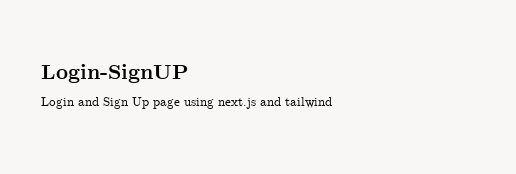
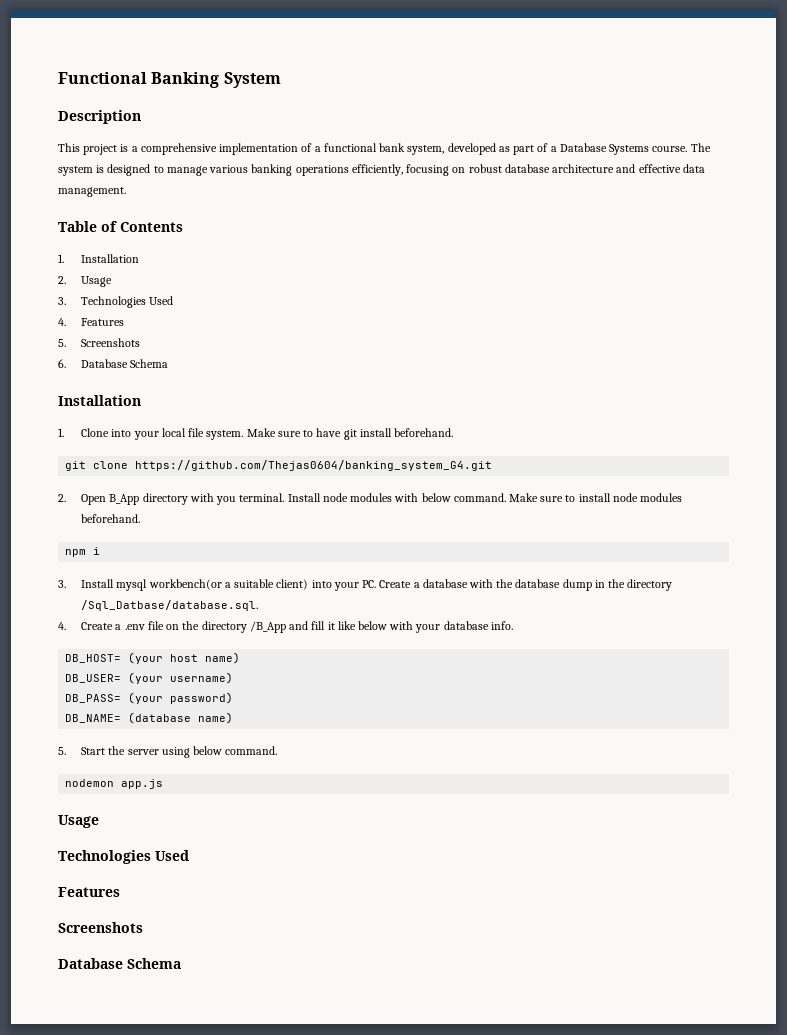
[41,64,189,83] [41,97,332,109] Login-SignUP // Login and Sign Up page using next.js and tailwind -> [58,72,281,88] [58,110,141,124] [58,143,711,155] [58,164,705,176] [58,187,126,197] [58,221,183,232] [58,254,140,263] [58,276,113,287] [58,296,174,308] [58,318,125,326] [58,338,141,347] [58,359,169,368] [58,395,141,406] [58,428,454,440] [65,460,493,471] [58,493,683,505] [81,514,141,523] [65,547,101,557] [58,579,673,591] [81,600,259,611] [58,621,513,633] [65,652,241,664] [65,672,234,684] [65,692,234,704] [65,712,234,724] [58,746,278,758] [65,779,164,789] [58,815,99,828] [58,850,189,864] [58,887,120,897] [58,922,143,933] [58,958,181,969] Functional Banking System // Description // This project is a comprehensive implementation of a functional bank system, developed as part of a Database Systems course. The system is designed to manage various banking operations efficiently, focusing on robust database architecture and effective data management. // Table of Contents // 1. Installation // 2. Usage // 3. Technologies Used // 4. Features // 5. Screenshots // 6. Database Schema // Installation // 1. Clone into your local file system. Make sure to have git install beforehand. // git clone https://github.com/Thejas0604/banking_system_G4.git // 2. Open B_App directory with you terminal. Install node modules with below command. Make sure to install node modules beforehand. // npm i // 3. Install mysql workbench(or a suitable client) into your PC. Create a database with the database dump in the directory /Sql_Datbase/database.sql. // 4. Create a .env file on the directory /B_App and fill it like below with your database info. // DB_HOST= (your host name) // DB_USER= (your username) // DB_PASS= (your password) // DB_NAME= (database name) // 5. Start the server using below command. // nodemon app.js // Usage // Technologies Used // Features // Screenshots // Database Schema

